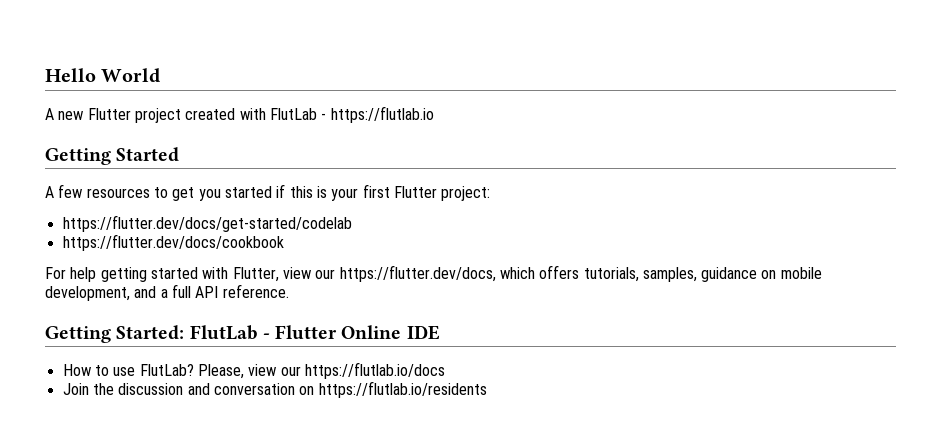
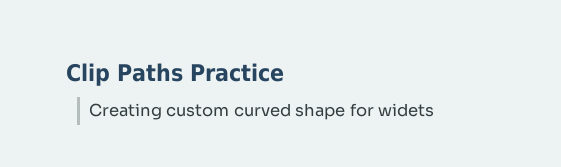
[45,68,161,83] [45,106,434,123] [45,147,180,165] [45,184,491,201] [62,215,352,232] [62,234,284,251] [45,265,822,282] [45,284,289,301] [45,325,440,343] [62,362,445,379] [62,381,487,398] Hello World // A new Flutter project created with FlutLab - https://flutlab.io // Getting Started // A few resources to get you started if this is your first Flutter project: // https://flutter.dev/docs/get-started/codelab // https://flutter.dev/docs/cookbook // For help getting started with Flutter, view our https://flutter.dev/docs, which offers tutorials, samples, guidance on mobile development, and a full API reference. // Getting Started: FlutLab - Flutter Online IDE // How to use FlutLab? Please, view our https://flutlab.io/docs // Join the discussion and conversation on https://flutlab.io/residents -> [66,63,284,86] [88,103,435,120] Clip Paths Practice // Creating custom curved shape for widets

